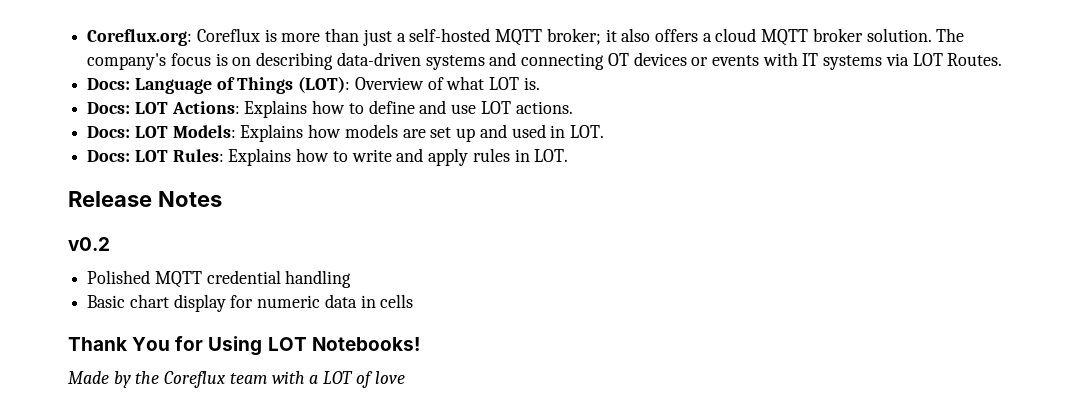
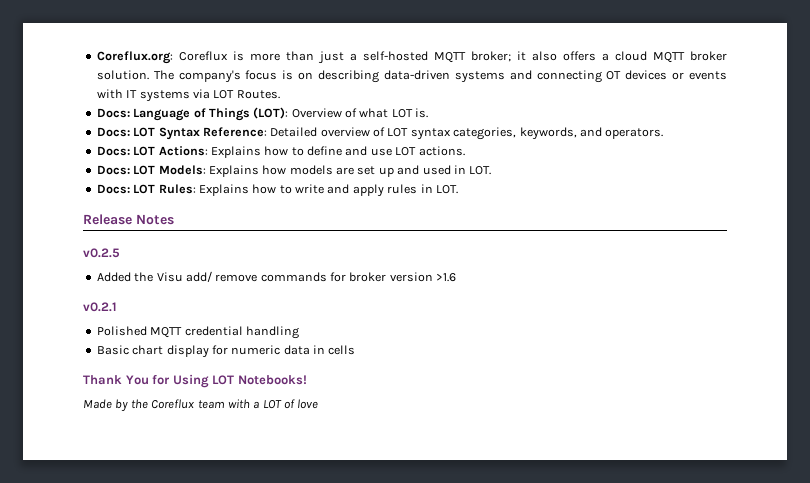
(540, 83) none -> [96,127,664,140] // Docs: LOT Syntax Reference: Detailed overview of LOT syntax categories, keywords, and operators.
[68,237,110,251] v0.2 -> [83,248,120,258] [96,271,457,282] [83,302,117,312] v0.2.5 // Added the Visu add/ remove commands for broker version >1.6 // v0.2.1

